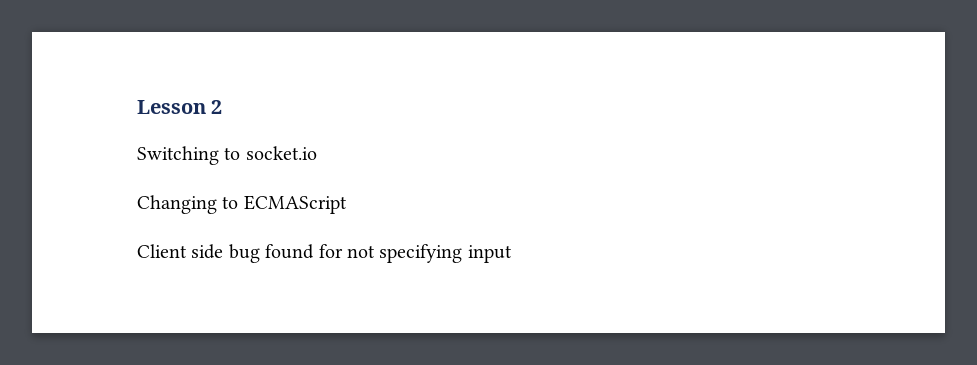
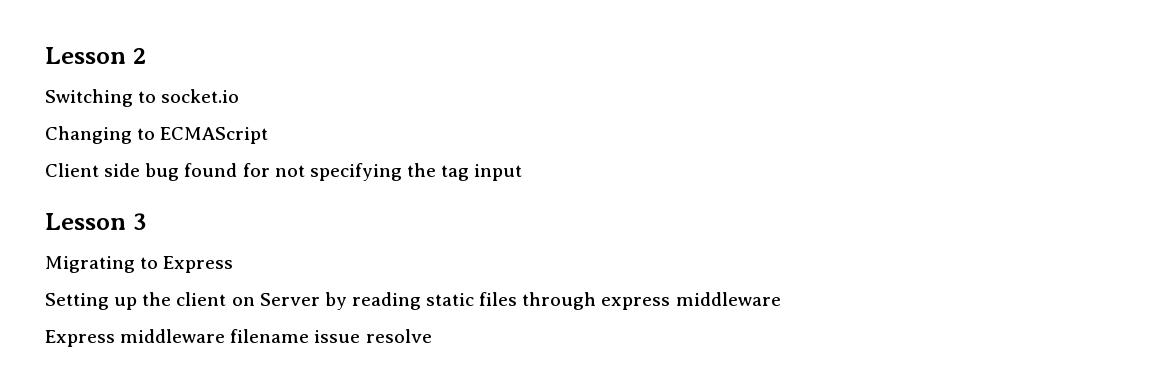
(463, 253) none -> [406,163,470,181] the tag
(512, 254) none -> [45,213,147,230] [45,256,234,273] [45,292,781,310] [45,329,432,347] // Lesson 3 // Migrating to Express // Setting up the client on Server by reading static files through express middleware // Express middleware filename issue resolve

